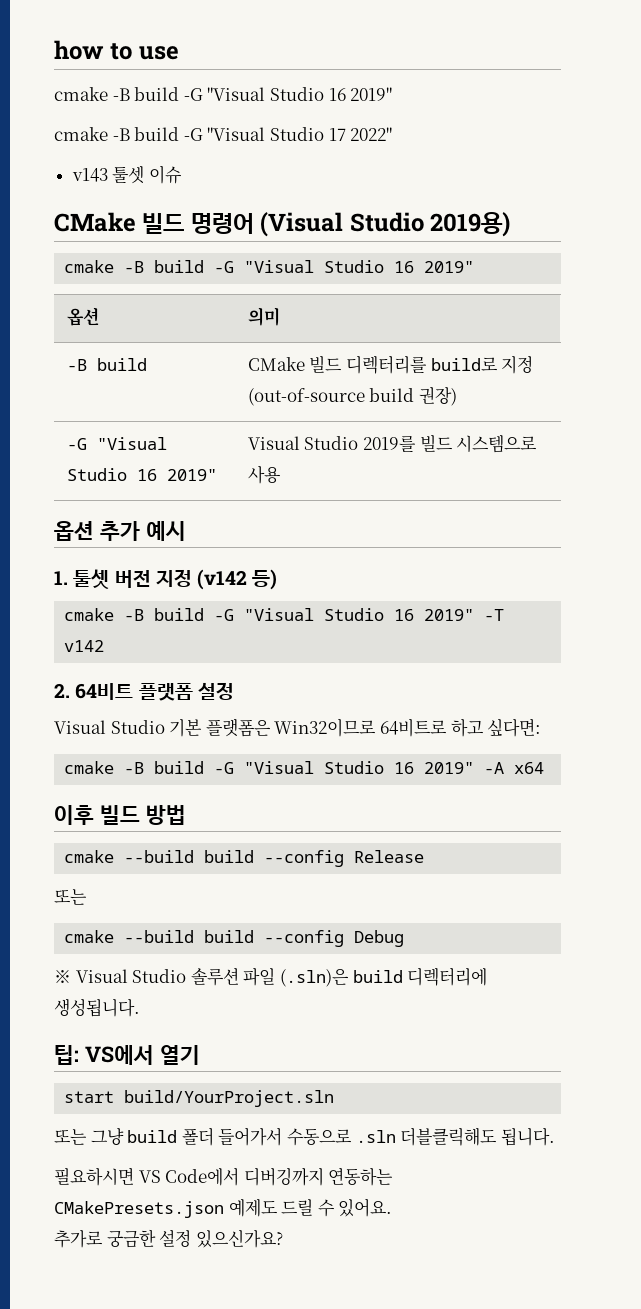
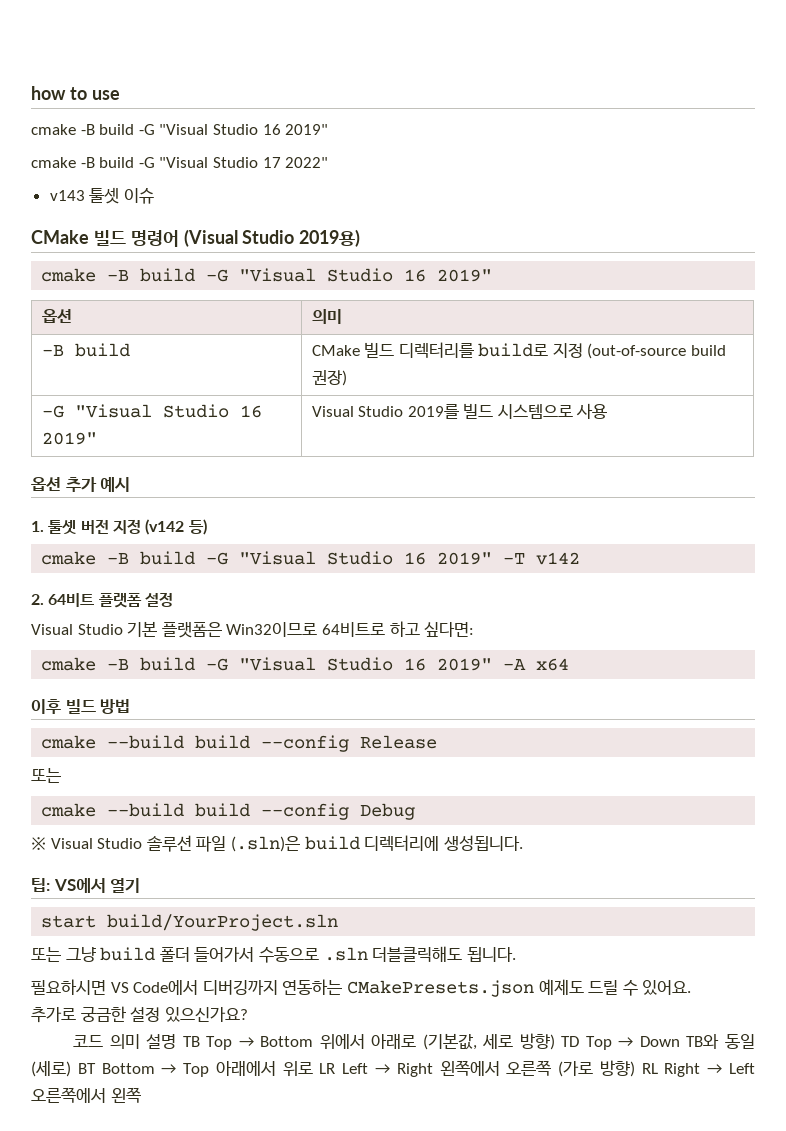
(283, 1239) none -> [73,1033,755,1050] [31,1060,756,1077] [31,1087,141,1103] // 코드 의미 설명 TB Top → Bottom 위에서 아래로 (기본값, 세로 방향) TD Top → Down TB와 동일 (세로) BT Bottom → Top 아래에서 위로 LR Left → Right 왼쪽에서 오른쪽 (가로 방향) RL Right → Left 오른쪽에서 왼쪽

